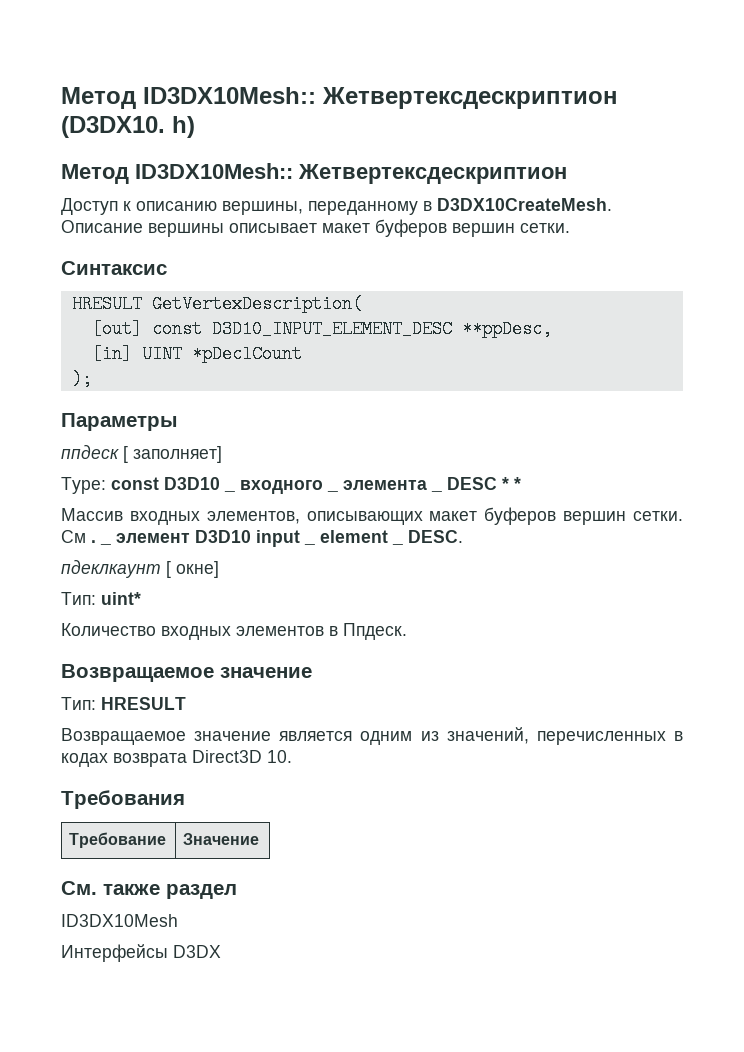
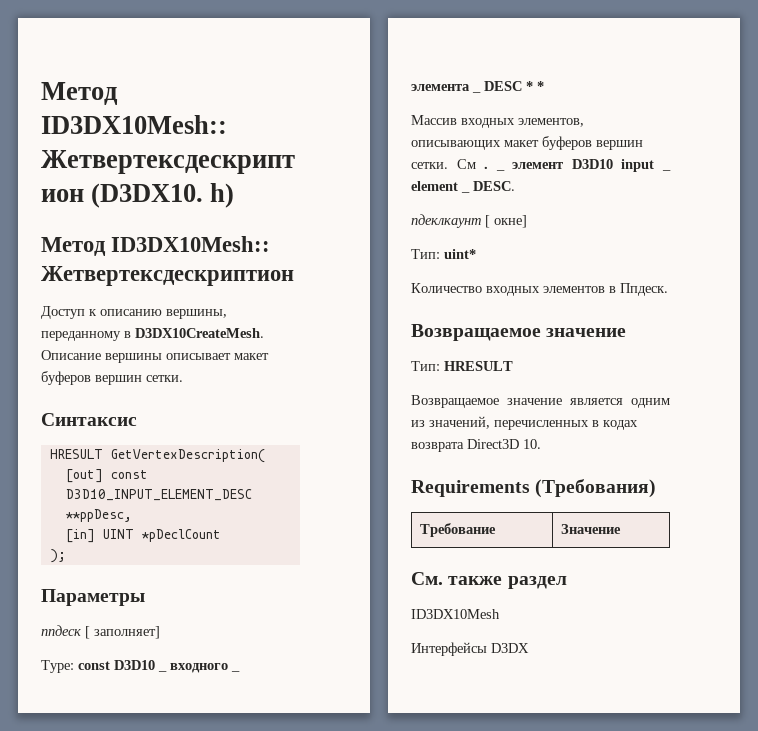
[61,790,185,809] Требования -> [411,479,657,498] Requirements (Требования)

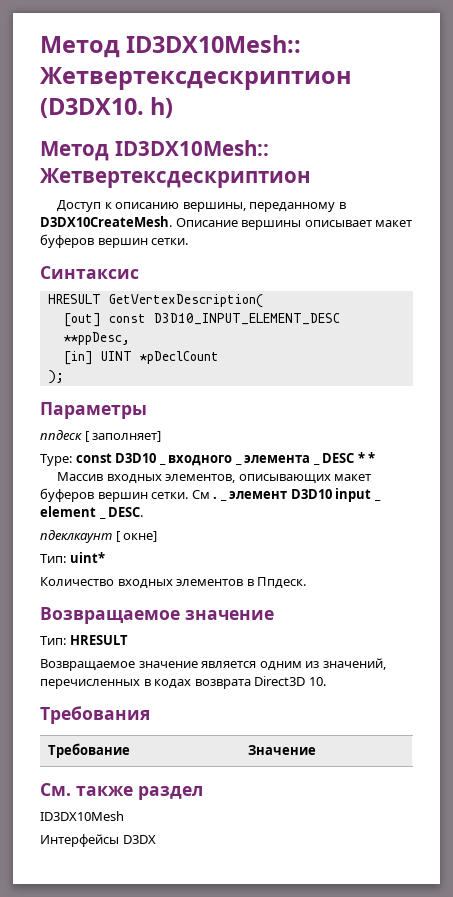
[411,479,657,498] Requirements (Требования) -> [40,706,150,724] Требования

